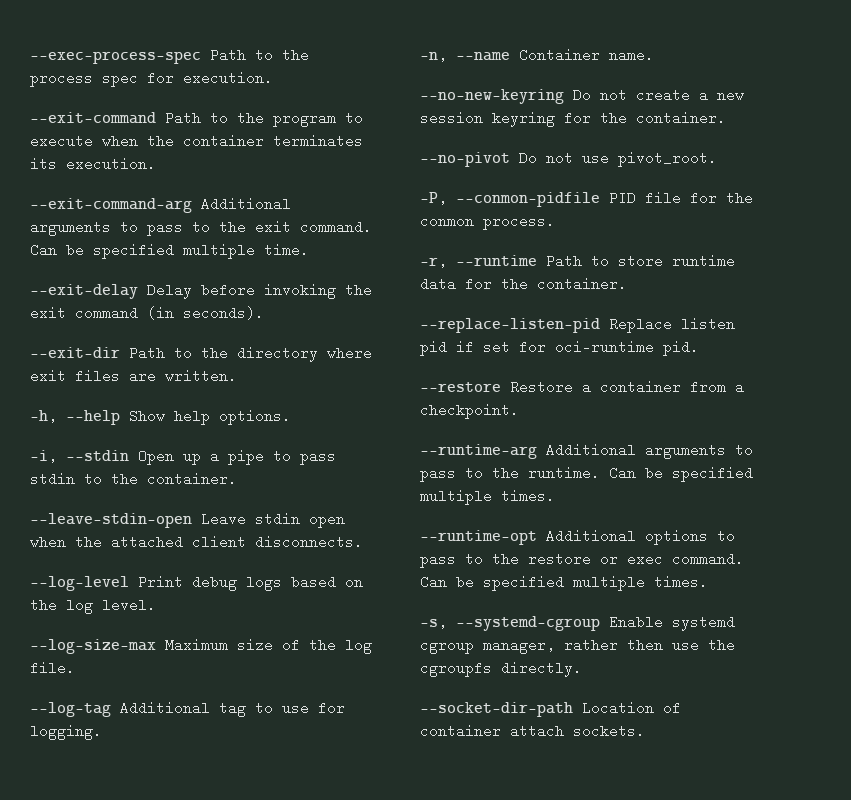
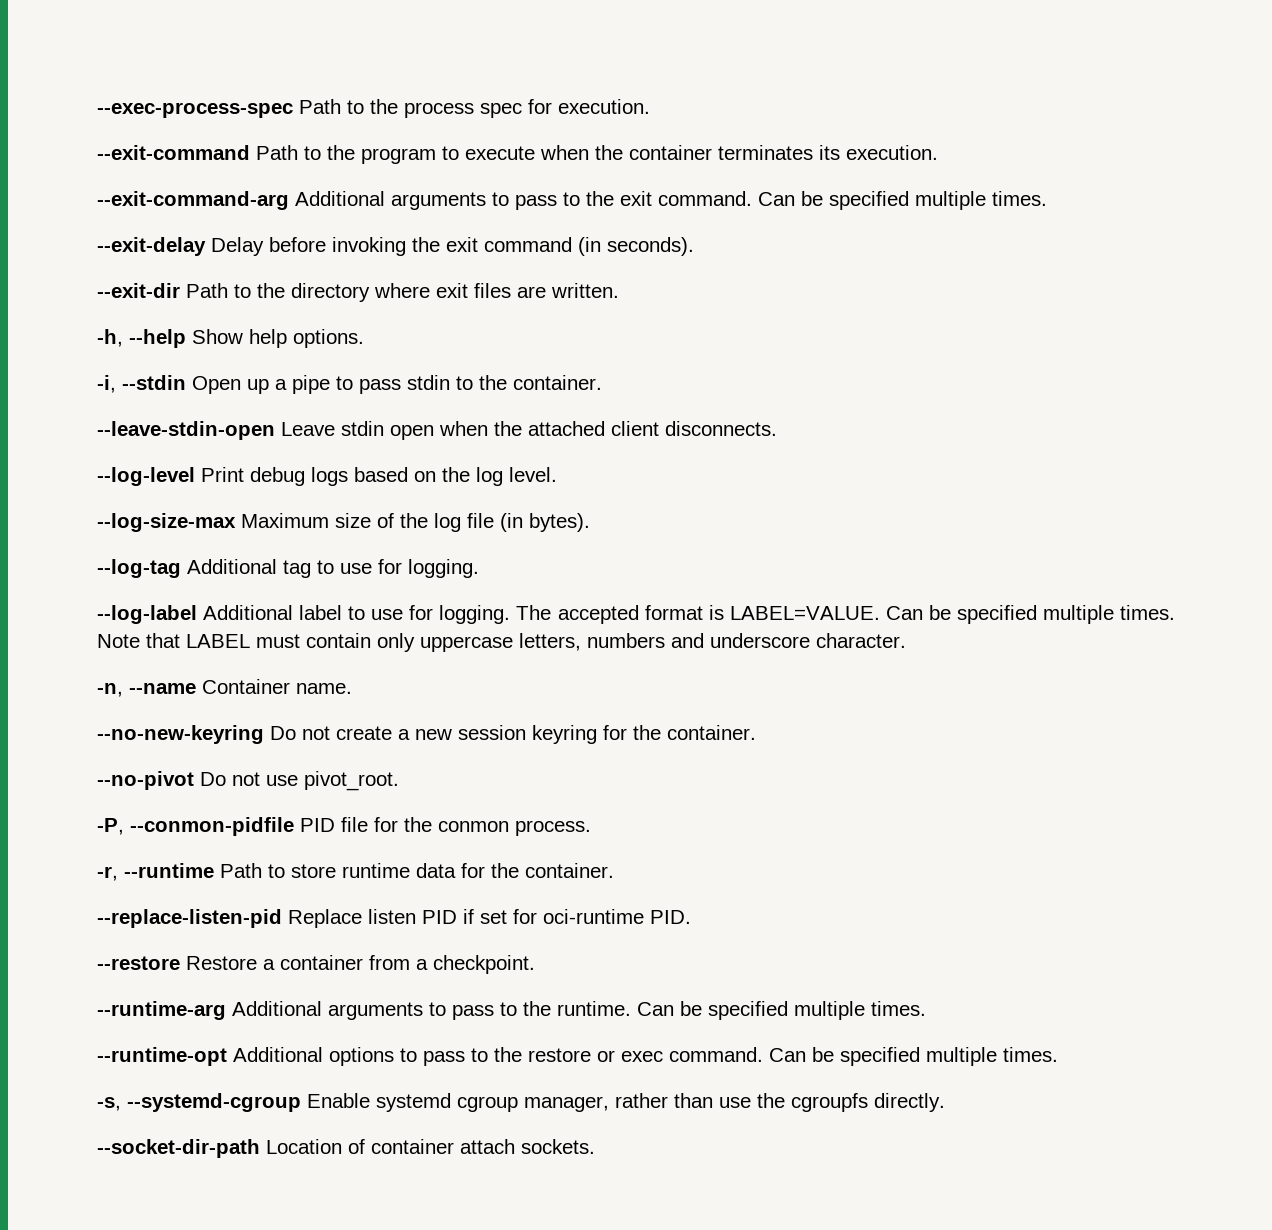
[264,243,309,257] time. -> [992,191,1047,206] times.
[30,661,75,675] file. -> [467,513,590,532] file (in bytes).
(102, 732) none -> [97,605,1175,624] [97,633,906,652] // --log-label Additional label to use for logging. The accepted format is LABEL=VALUE. Can be specified multiple times. Note that LABEL must contain only uppercase letters, numbers and underscore character.
[420,340,447,356] pid -> [422,910,457,924] PID
[663,340,699,356] pid. -> [650,910,691,924] PID.
[627,638,663,652] then -> [674,1093,713,1108] than

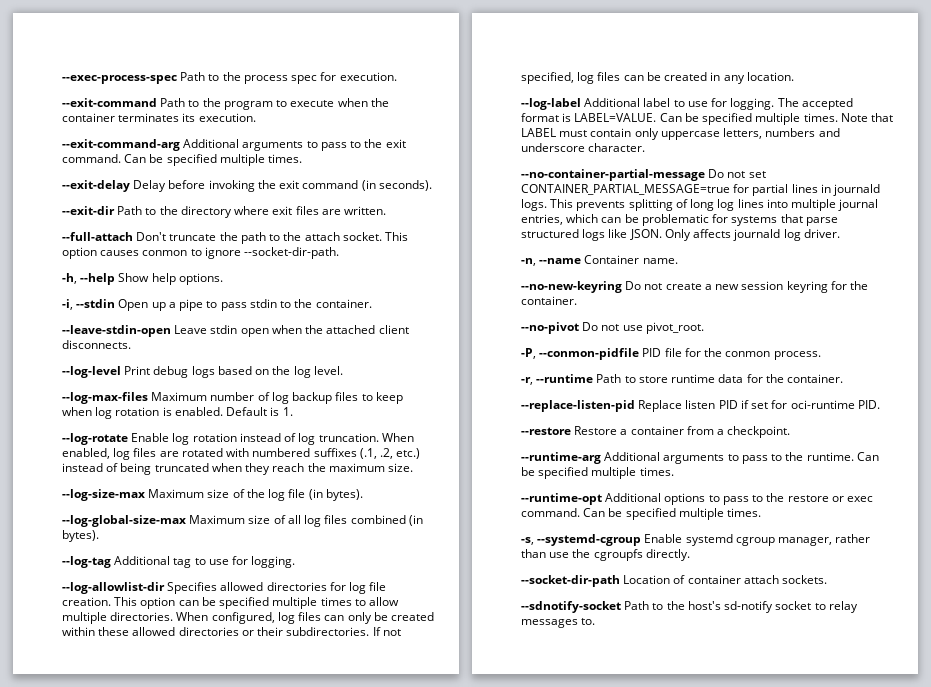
(619, 290) none -> [62,232,409,244] [62,247,340,259] // --full-attach Don't truncate the path to the attach socket. This option causes conmon to ignore --socket-dir-path.
(557, 474) none -> [62,392,403,404] [62,407,293,419] [62,433,414,445] [62,448,421,460] [62,463,414,475] // --log-max-files Maximum number of log backup files to keep when log rotation is enabled. Default is 1. // --log-rotate Enable log rotation instead of log truncation. When enabled, log files are rotated with numbered suffixes (.1, .2, etc.) instead of being truncated when they reach the maximum size.
(590, 522) none -> [62,515,423,527] [62,530,99,542] // --log-global-size-max Maximum size of all log files combined (in bytes).
(479, 568) none -> [62,582,387,594] [62,597,400,609] [62,612,435,624] [62,627,401,636] [521,72,794,84] // --log-allowlist-dir Specifies allowed directories for log file creation. This option can be specified multiple times to allow multiple directories. When configured, log files can only be created within these allowed directories or their subdirectories. If not specified, log files can be created in any location.
(906, 640) none -> [521,169,766,181] [521,184,881,196] [521,199,879,211] [521,214,838,226] [521,229,840,241] // --no-container-partial-message Do not set CONTAINER_PARTIAL_MESSAGE=true for partial lines in journald logs. This prevents splitting of long log lines into multiple journal entries, which can be problematic for systems that parse structured logs like JSON. Only affects journald log driver.
(595, 1146) none -> [521,601,858,613] [521,618,596,628] // --sdnotify-socket Path to the host's sd-notify socket to relay messages to.

